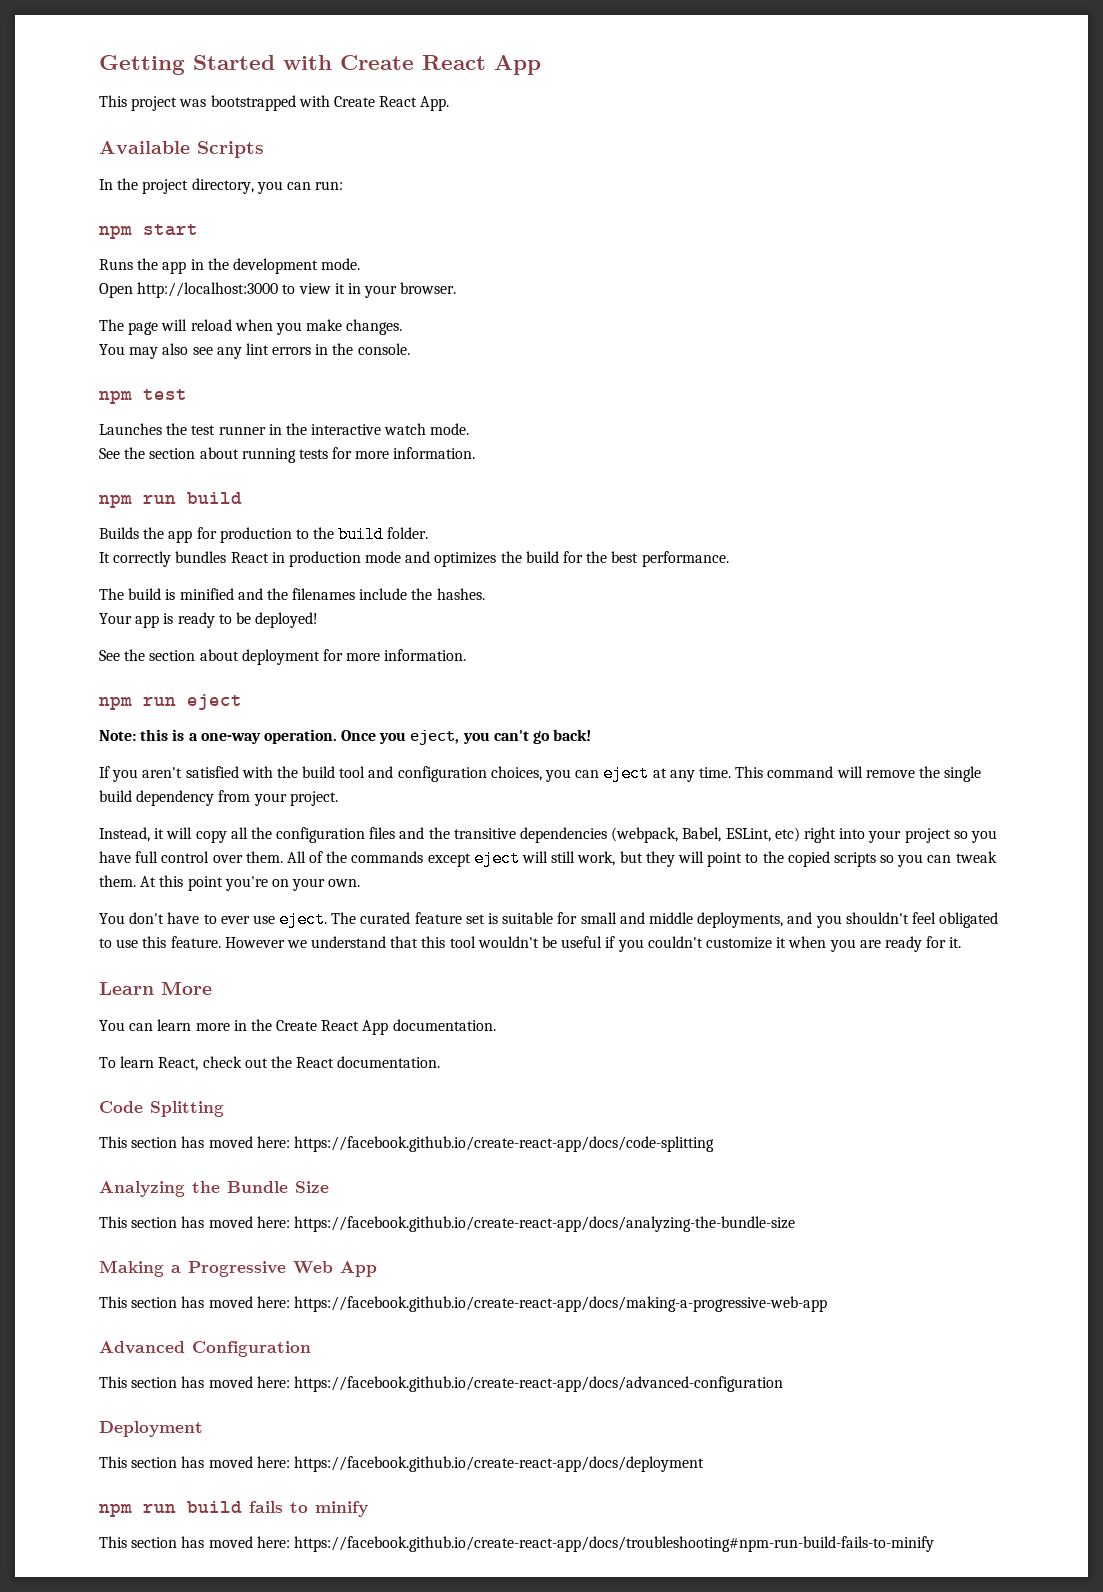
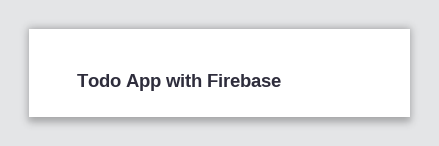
[99,55,541,75] [99,95,450,111] [99,141,264,158] [99,178,344,194] [99,224,198,239] [99,258,361,274] [99,282,457,298] [99,319,403,335] [99,343,410,359] [99,389,187,404] [99,423,470,435] [99,447,476,463] [99,492,242,508] [99,526,429,543] [99,551,729,567] [99,588,485,600] [99,612,319,628] [99,649,467,665] [99,694,242,710] [99,729,592,745] [99,765,982,782] [99,790,338,806] [99,827,997,843] [99,850,997,867] [99,875,361,891] [99,911,999,928] [99,936,962,952] [99,981,212,995] [99,1019,496,1035] [99,1056,441,1071] [99,1101,224,1117] [99,1136,714,1152] [99,1181,329,1197] [99,1216,795,1232] [99,1260,377,1277] [99,1296,827,1312] [99,1341,311,1357] [99,1376,783,1392] [99,1421,203,1437] [99,1456,704,1472] [99,1501,368,1517] [99,1536,934,1552] Getting Started with Create React App // This project was bootstrapped with Create React App. // Available Scripts // In the project directory, you can run: // npm start // Runs the app in the development mode. // Open http://localhost:3000 to view it in your browser. // The page will reload when you make changes. // You may also see any lint errors in the console. // npm test // Launches the test runner in the interactive watch mode. // See the section about running tests for more information. // npm run build // Builds the app for production to the build folder. // It correctly bundles React in production mode and optimizes the build for the best performance. // The build is minified and the filenames include the hashes. // Your app is ready to be deployed! // See the section about deployment for more information. // npm run eject // Note: this is a one-way operation. Once you eject, you can't go back! // If you aren't satisfied with the build tool and configuration choices, you can eject at any time. This command will remove the single build dependency from your project. // Instead, it will copy all the configuration files and the transitive dependencies (webpack, Babel, ESLint, etc) right into your project so you have full control over them. All of the commands except eject will still work, but they will point to the copied scripts so you can tweak them. At this point you're on your own. // You don't have to ever use eject. The curated feature set is suitable for small and middle deployments, and you shouldn't feel obligated to use this feature. However we understand that this tool wouldn't be useful if you couldn't customize it when you are ready for it. // Learn More // You can learn more in the Create React App documentation. // To learn React, check out the React documentation. // Code Splitting // This section has moved here: https://facebook.github.io/create-react-app/docs/code-splitting // Analyzing the Bundle Size // This section has moved here: https://facebook.github.io/create-react-app/docs/analyzing-the-bundle-size // Making a Progressive Web App // This section has moved here: https://facebook.github.io/create-react-app/docs/making-a-progressive-web-app // Advanced Configuration // This section has moved here: https://facebook.github.io/create-react-app/docs/advanced-configuration // Deployment // This section has moved here: https://facebook.github.io/create-react-app/docs/deployment // npm run build fails to minify // This section has moved here: https://facebook.github.io/create-react-app/docs/troubleshooting#npm-run-build-fails-to-minify -> [77,74,281,91] Todo App with Firebase

